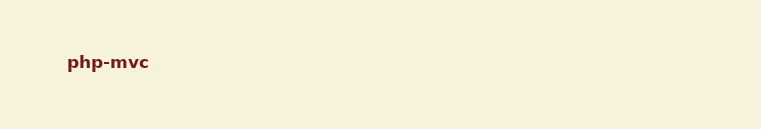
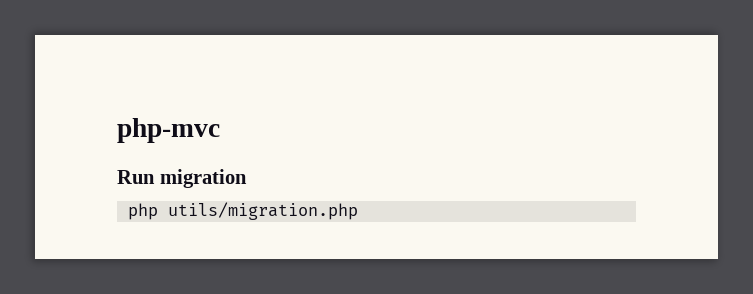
(149, 63) none -> [117,169,247,188] [127,202,358,220] // Run migration // php utils/migration.php

